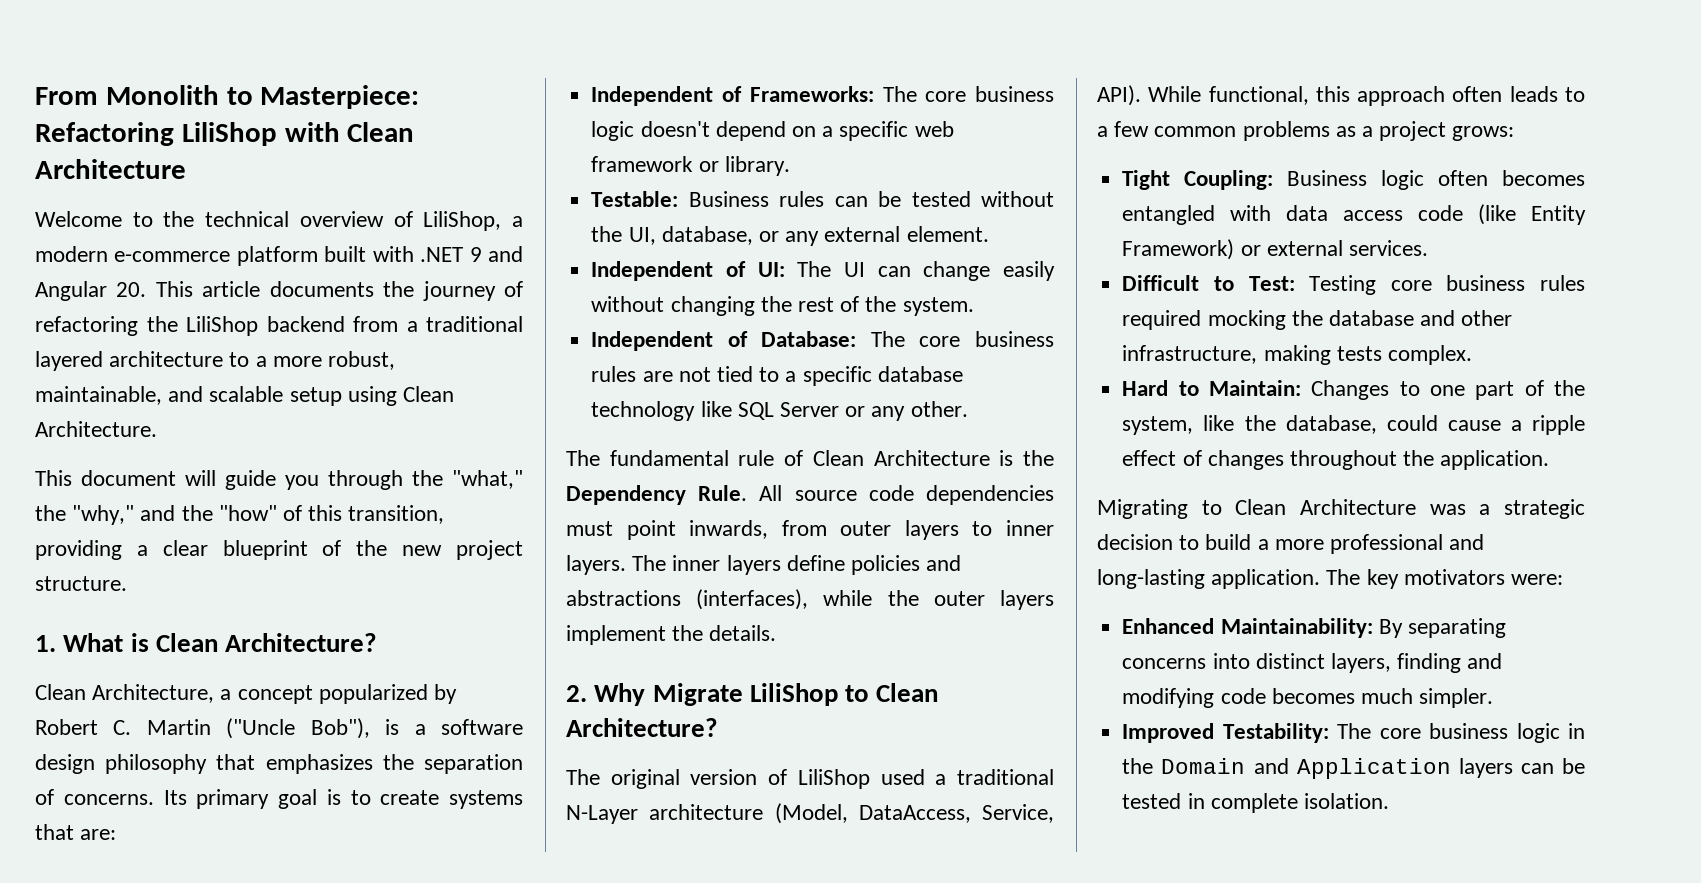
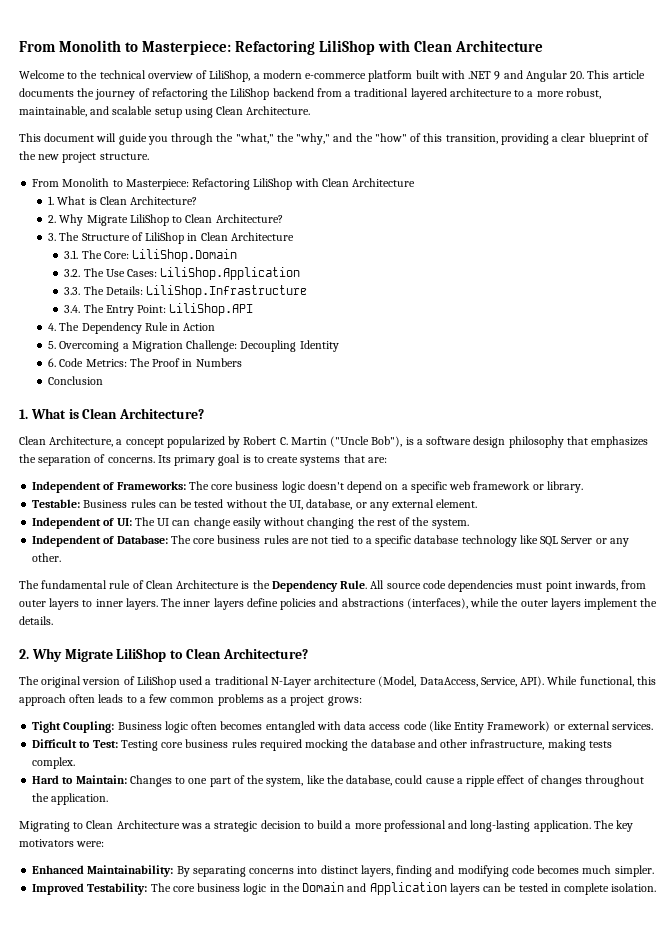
(127, 583) none -> [32,178,416,190] [48,196,198,205] [48,214,283,226] [48,232,294,244] [64,249,237,262] [64,267,301,280] [64,285,307,298] [64,303,254,316] [48,322,216,334] [48,340,339,352] [48,358,242,367] [48,376,104,385] // From Monolith to Masterpiece: Refactoring LiliShop with Clean Architecture // 1. What is Clean Architecture? // 2. Why Migrate LiliShop to Clean Architecture? // 3. The Structure of LiliShop in Clean Architecture // 3.1. The Core: LiliShop.Domain // 3.2. The Use Cases: LiliShop.Application // 3.3. The Details: LiliShop.Infrastructure // 3.4. The Entry Point: LiliShop.API // 4. The Dependency Rule in Action // 5. Overcoming a Migration Challenge: Decoupling Identity // 6. Code Metrics: The Proof in Numbers // Conclusion

